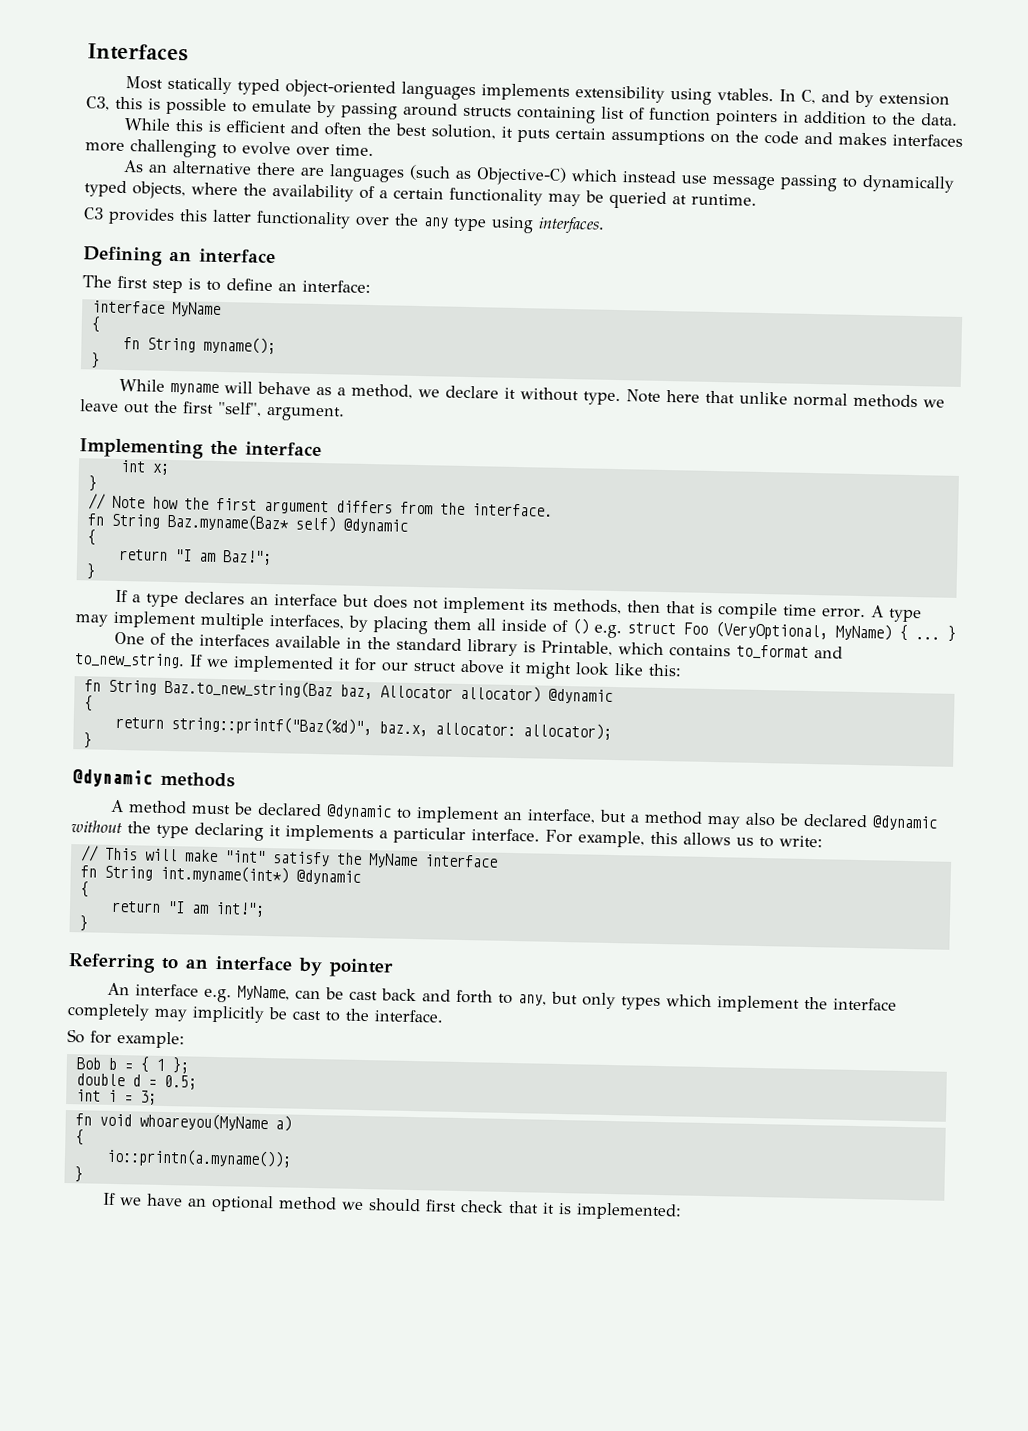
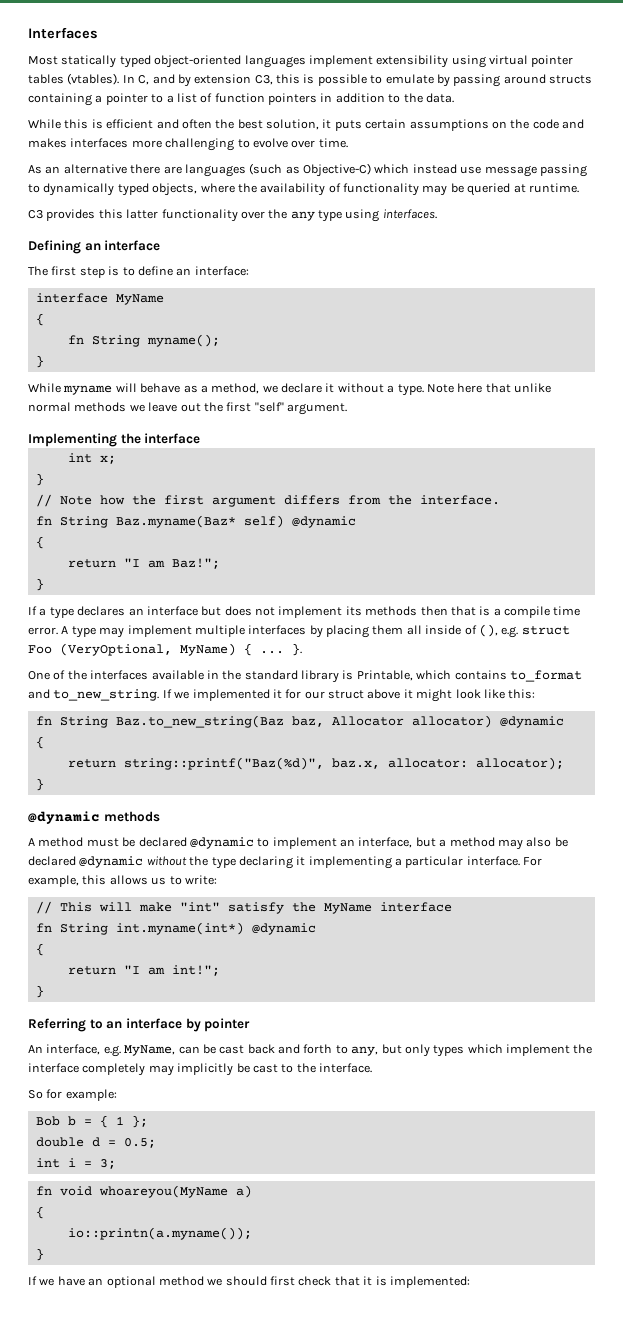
[481,83,571,102] implements -> [308,55,373,67] implement
[717,87,775,102] vtables. -> [489,55,574,67] [28,73,120,85] virtual pointer tables (vtables).
(596, 114) none -> [95,93,174,105] a pointer to a
[379,187,444,200] a certain -> (341, 188) none
(580, 394) none -> [387,385,395,393] a
[218,401,262,417] "self", -> [254,402,284,412] "self"
[553,598,623,615] methods, -> [365,606,418,616] methods
(714, 608) none -> [493,608,501,616] a
[269,614,344,630] interfaces, -> [248,625,307,635] interfaces
[572,618,589,635] () -> [478,624,498,637] (),
[947,625,956,642] } -> [292,643,302,656] }.
[285,824,374,843] implements -> [308,856,392,869] implementing
[135,983,200,997] interface -> [46,1044,101,1055] interface,

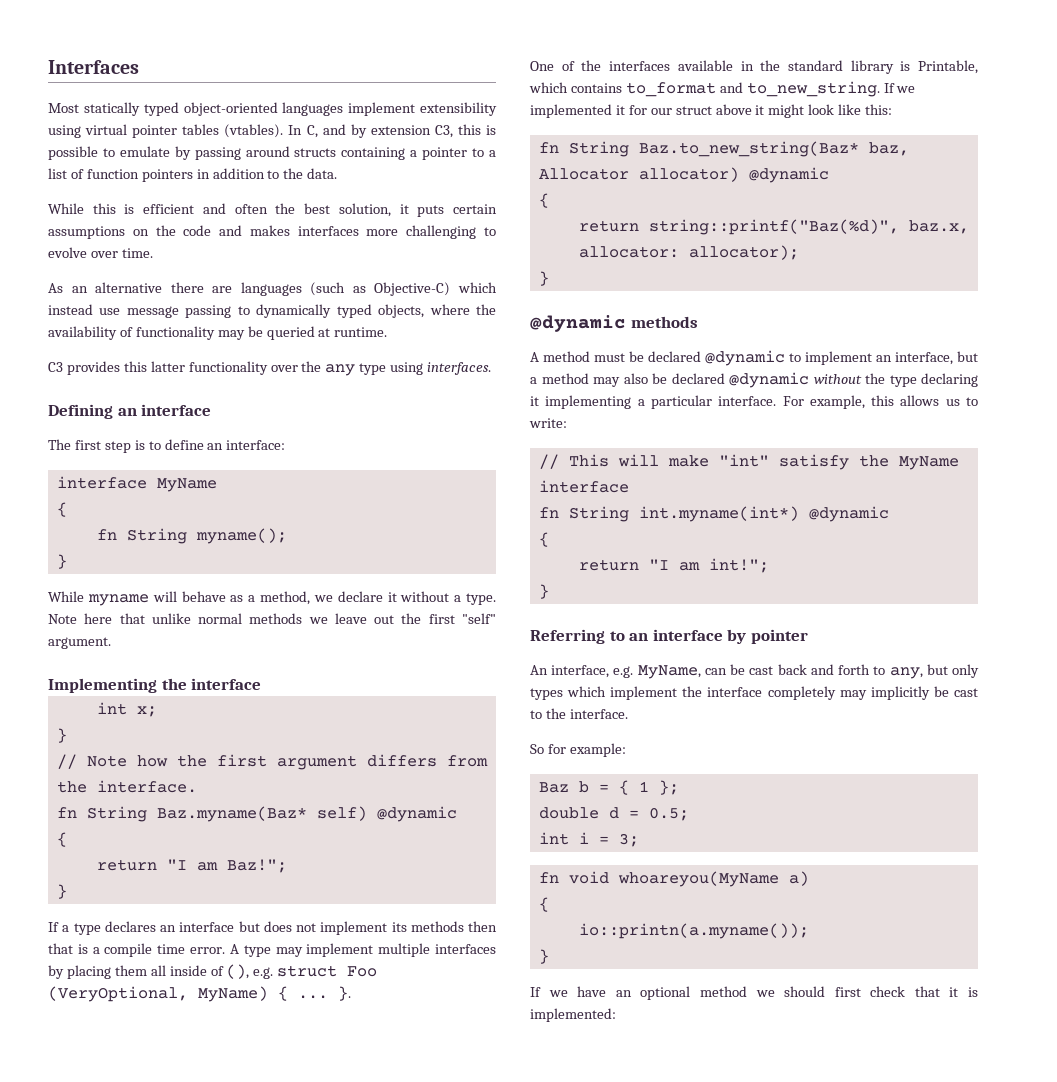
[115,715,284,728] Baz.to_new_string(Baz -> [638,141,859,157] Baz.to_new_string(Baz*
[35,1116,60,1126] Bob -> [538,782,569,793] Baz

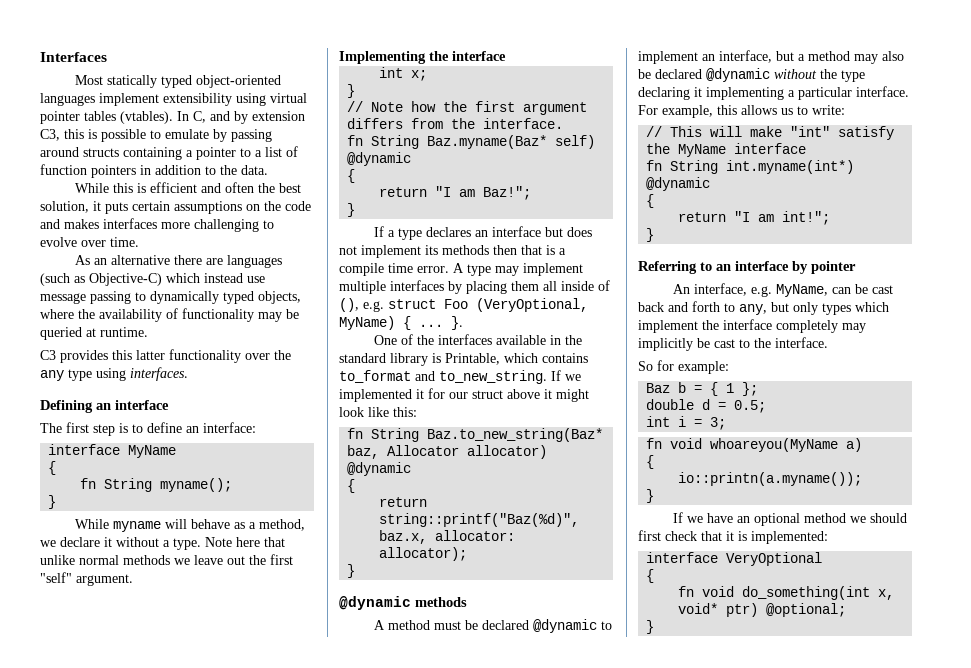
(616, 1015) none -> [646,552,823,566] [646,569,655,583] [678,586,895,600] [678,603,847,617] [646,620,655,634] // interface VeryOptional // { // fn void do_something(int x, void* ptr) @optional; // }

